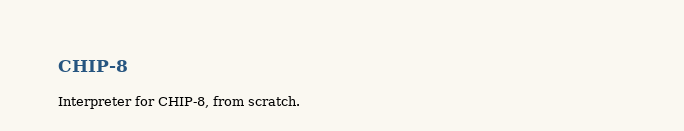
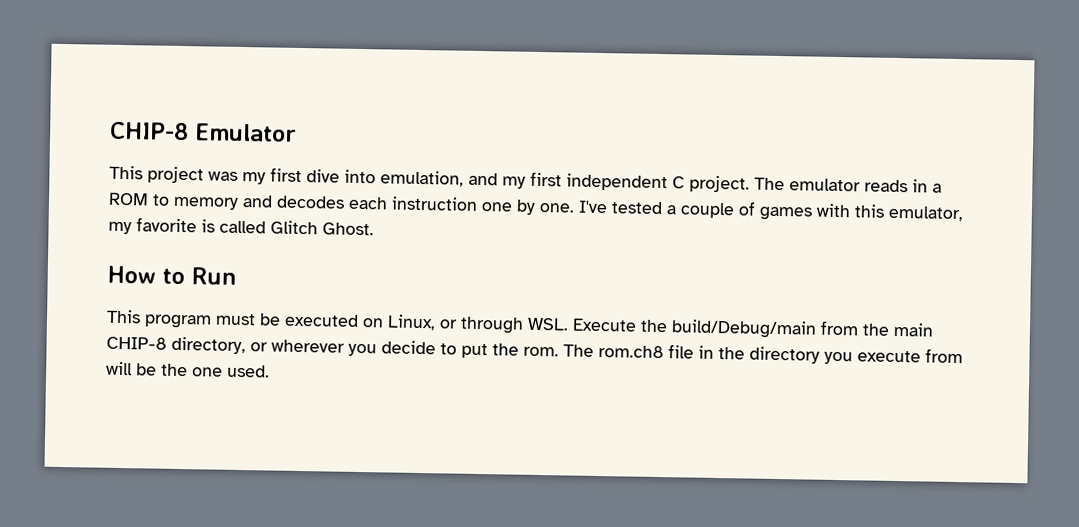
[58,60,128,72] [58,96,300,109] CHIP-8 // Interpreter for CHIP-8, from scratch. -> [110,121,297,142] [109,165,942,193] [108,192,964,222] [108,217,374,236] [107,265,236,285] [106,309,934,339] [106,336,963,365] [106,361,270,378] CHIP-8 Emulator // This project was my first dive into emulation, and my first independent C project. The emulator reads in a ROM to memory and decodes each instruction one by one. I've tested a couple of games with this emulator, my favorite is called Glitch Ghost. // How to Run // This program must be executed on Linux, or through WSL. Execute the build/Debug/main from the main CHIP-8 directory, or wherever you decide to put the rom. The rom.ch8 file in the directory you execute from will be the one used.

